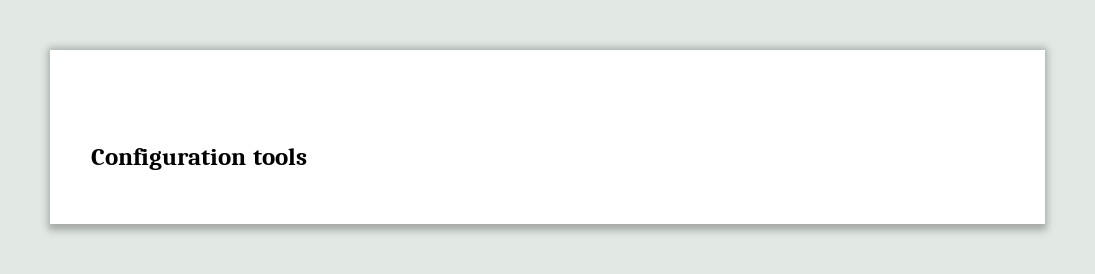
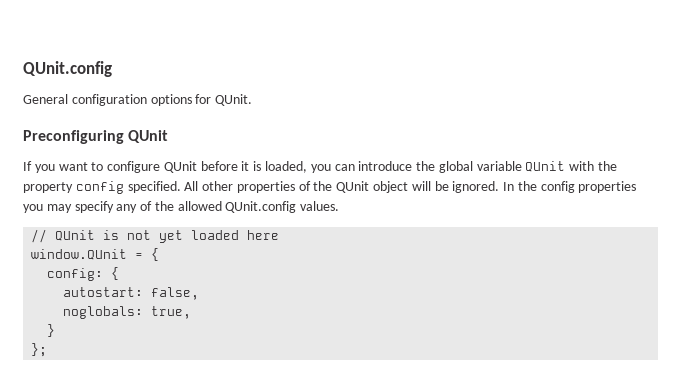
[91,148,307,170] Configuration tools -> [23,61,112,77] [23,94,253,106] [23,130,169,144] [23,161,618,173] [23,181,637,194] [23,201,340,213] [31,229,280,243] [31,248,160,261] [47,267,120,281] [63,287,200,300] [63,306,192,319] [47,324,56,337] [31,343,48,357] QUnit.config // General configuration options for QUnit. // Preconfiguring QUnit // If you want to configure QUnit before it is loaded, you can introduce the global variable QUnit with the property config specified. All other properties of the QUnit object will be ignored. In the config properties you may specify any of the allowed QUnit.config values. // // QUnit is not yet loaded here // window.QUnit = { // config: { // autostart: false, // noglobals: true, // } // };

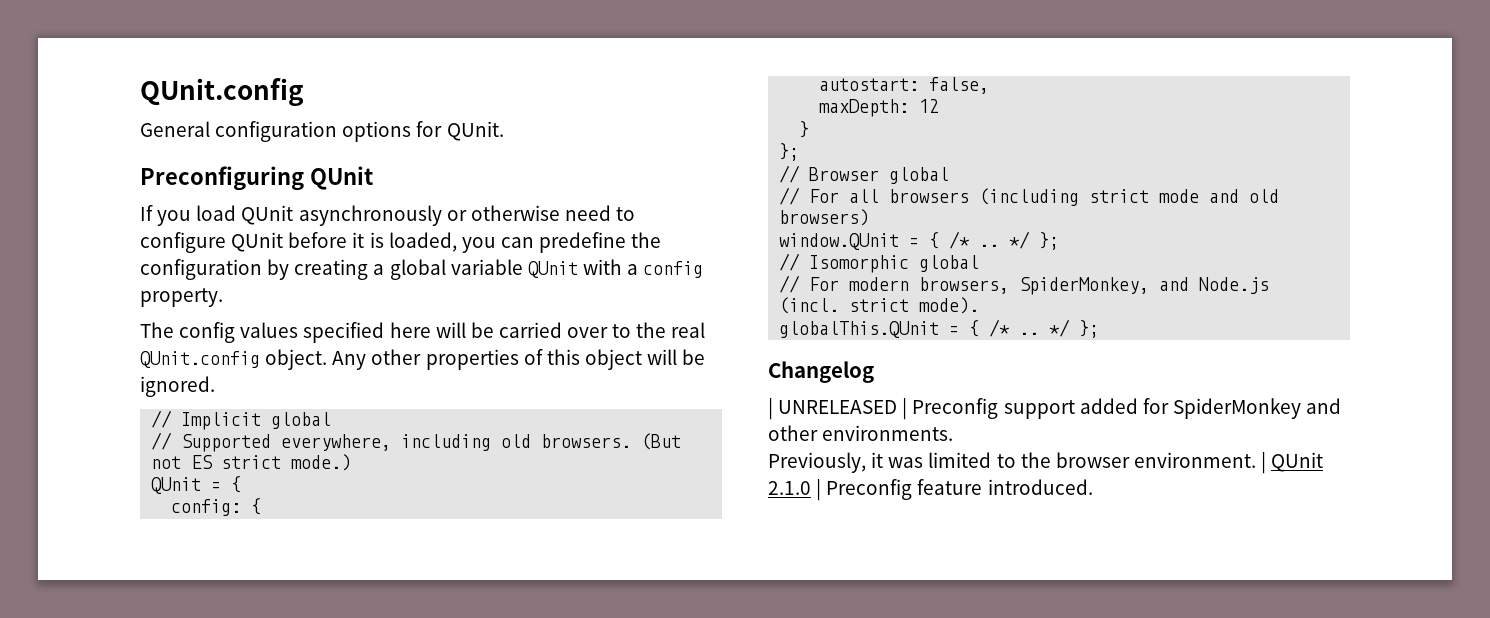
[58,162,88,171] want -> [196,205,611,226] load QUnit asynchronously or otherwise need
[358,161,618,173] [23,181,199,194] introduce the global variable QUnit with the property config specified. All -> [539,232,662,253] [140,259,704,280] [140,288,223,307] [140,322,706,343] [140,349,367,370] predefine the configuration by creating a global variable QUnit with a config property. // The config values specified here will be carried over to the real QUnit.config object. Any
[313,181,370,193] the QUnit -> [546,349,580,365] this
[503,181,637,193] [23,201,340,213] [31,229,280,243] [31,249,128,260] In the config properties you may specify any of the allowed QUnit.config values. // // QUnit is not yet loaded here // window.QUnit -> [151,410,332,430] [151,432,682,452] [151,454,352,471] [151,477,202,494] // // Implicit global // // Supported everywhere, including old browsers. (But not ES strict mode.) // QUnit
[63,306,192,319] noglobals: true, -> [819,99,940,117] maxDepth: 12
(48, 350) none -> [779,165,950,184] [779,187,1280,206] [779,209,870,226] [779,231,1060,250] [779,253,980,273] [779,275,1270,295] [779,297,980,314] [779,319,1100,338] [768,361,874,383] [768,398,1342,420] [768,425,954,441] [768,452,1324,474] [768,479,1093,501] // // Browser global // // For all browsers (including strict mode and old browsers) // window.QUnit = { /* .. */ }; // // Isomorphic global // // For modern browsers, SpiderMonkey, and Node.js (incl. strict mode). // globalThis.QUnit = { /* .. */ }; // Changelog // | UNRELEASED | Preconfig support added for SpiderMonkey and other environments. // Previously, it was limited to the browser environment. | QUnit 2.1.0 | Preconfig feature introduced.

